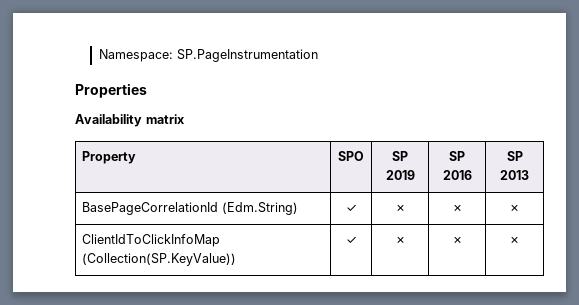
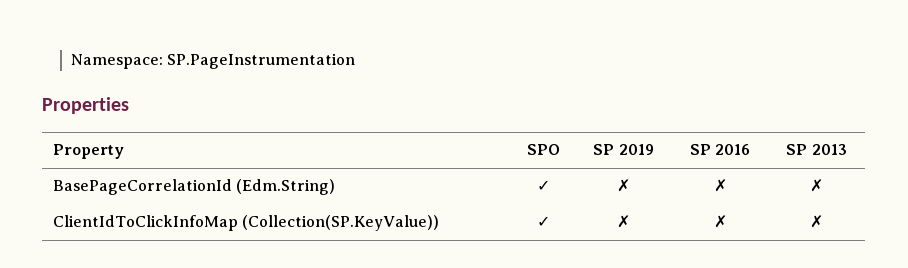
[75,114,184,127] // Availability matrix -> (129, 105) none

